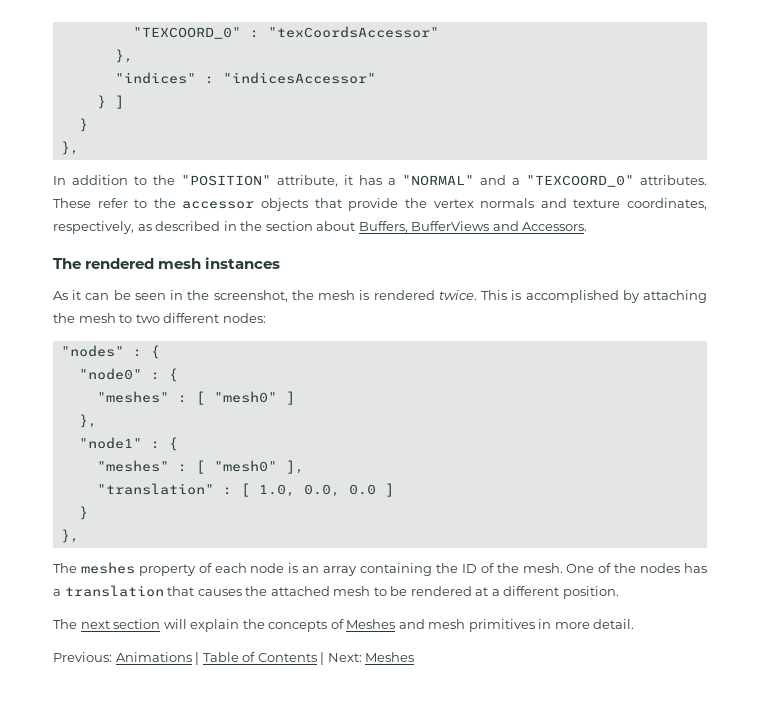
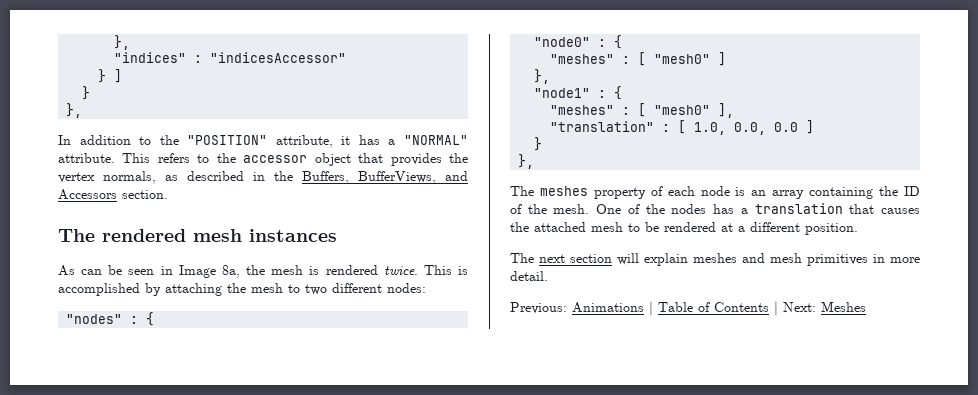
[132,26,439,39] "TEXCOORD_0" : "texCoordsAccessor" // -> (114, 42) none
[480,175,707,187] [53,198,708,211] [53,221,588,234] and a "TEXCOORD_0" attributes. These refer to the accessor objects that provide the vertex normals and texture coordinates, respectively, as described in the section about Buffers, BufferViews and Accessors. -> [58,153,469,166] [58,171,468,184] [58,189,168,200] attribute. This refers to the accessor object that provides the vertex normals, as described in the Buffers, BufferViews, and Accessors section.
[72,290,82,300] it -> (75, 270) none
[187,290,288,302] the screenshot, -> [178,265,240,278] Image 8a,
[242,619,396,632] the concepts of Meshes -> [693,253,737,263] meshes

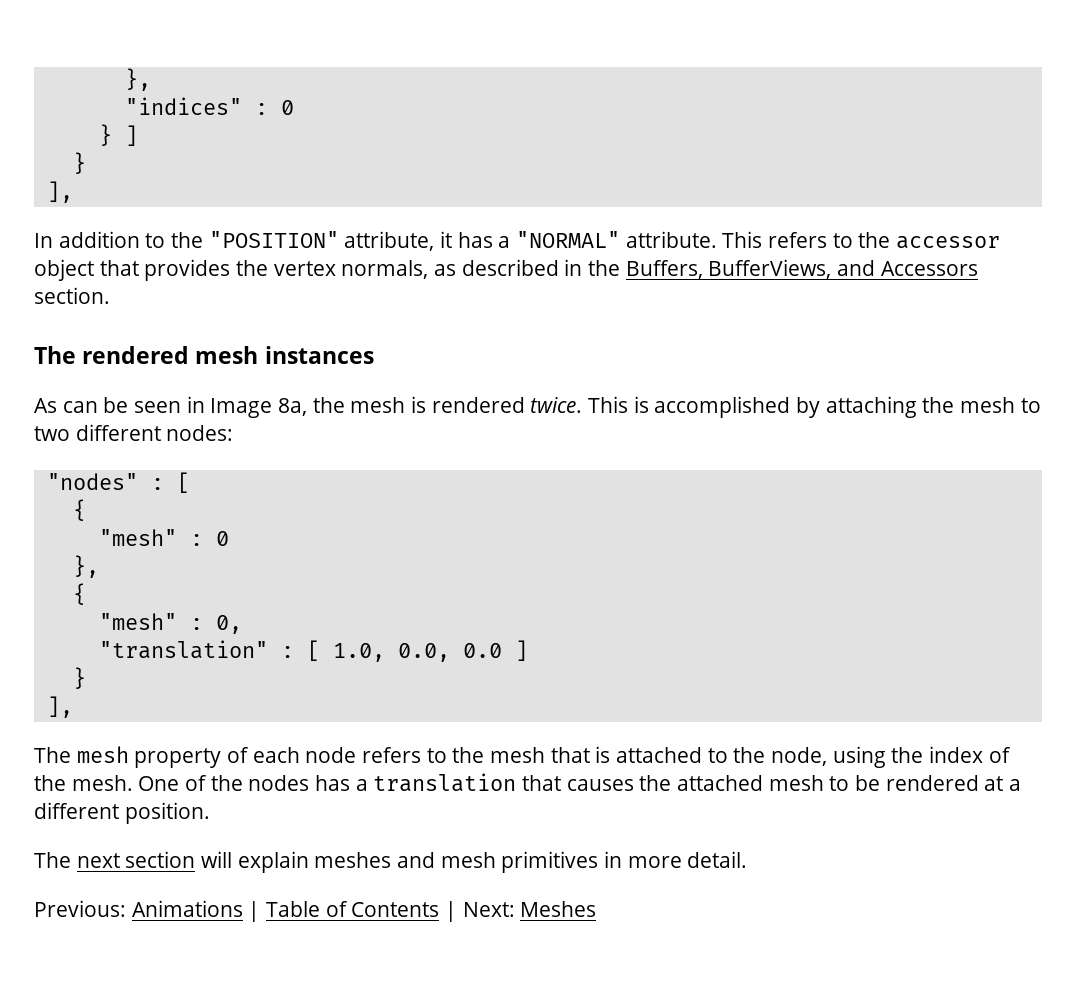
[210,52,347,63] "indicesAccessor" -> [280,100,294,115] 0
[66,103,83,118] }, -> [46,181,73,203] ],
[146,312,155,326] [534,35,623,49] [550,52,727,66] [534,69,551,84] [534,86,623,100] [550,103,735,118] { // "node0" : { // "meshes" : [ "mesh0" ] // }, // "node1" : { // "meshes" : [ "mesh0" ], -> [176,472,190,493] [72,499,86,521] [98,529,229,546] [72,555,99,578] [72,583,86,605] [98,613,242,634] [ // { // "mesh" : 0 // }, // { // "mesh" : 0,
[518,154,535,169] [510,186,588,196] }, // The meshes -> [46,696,73,718] [34,746,129,763] ], // The mesh
[735,186,921,199] is an array containing the ID -> [362,746,984,768] refers to the mesh that is attached to the node, using the index

